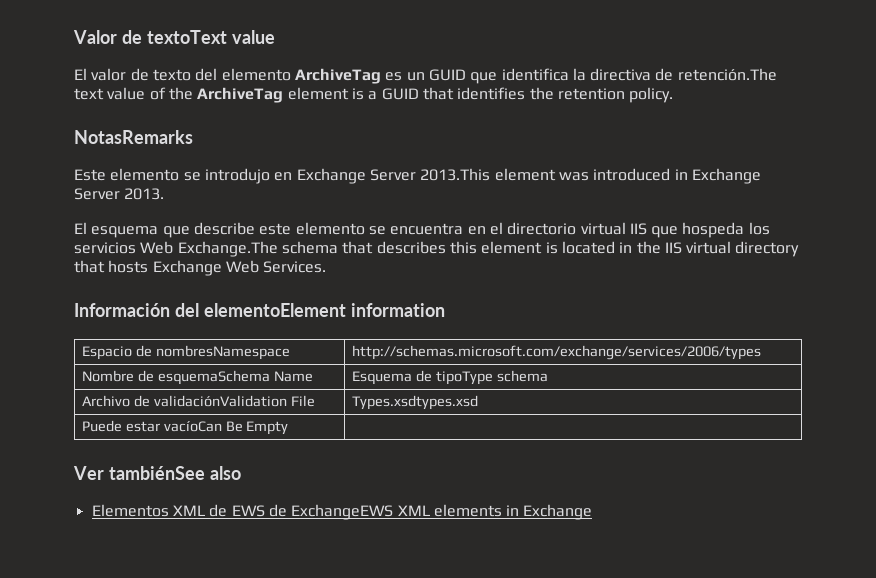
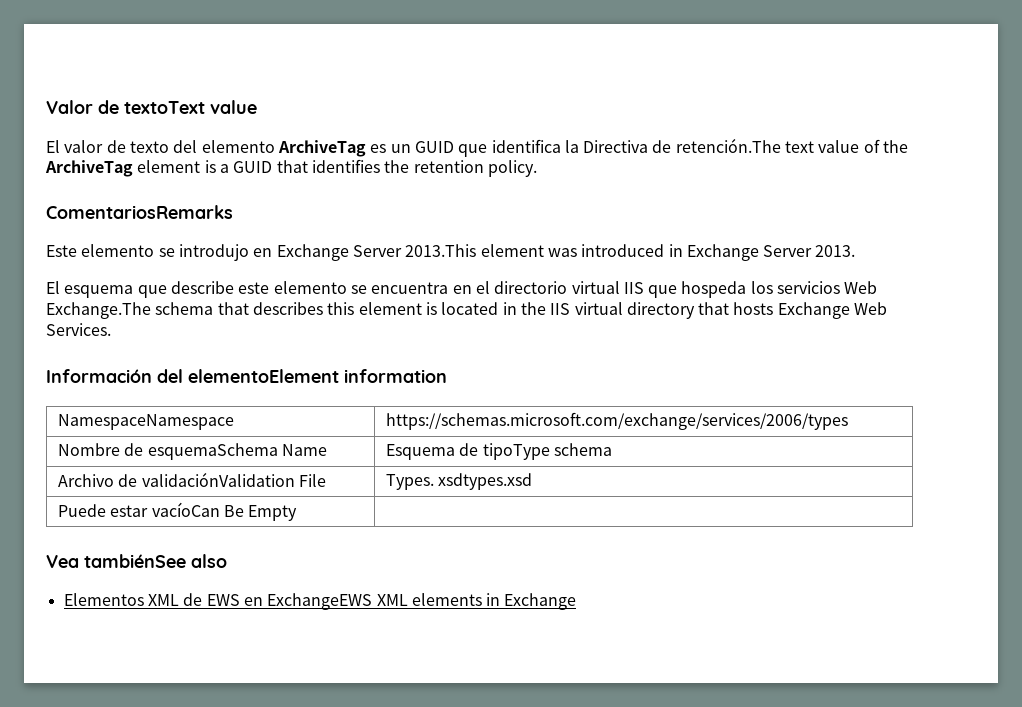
[590,68,652,81] directiva -> [583,140,649,153] Directiva
[74,130,193,144] NotasRemarks -> [46,205,233,219] ComentariosRemarks
[81,345,290,360] [351,345,761,360] Espacio de nombresNamespace | http://schemas.microsoft.com/exchange/services/2006/types -> [58,414,235,430] [386,412,849,430] NamespaceNamespace | https://schemas.microsoft.com/exchange/services/2006/types
[351,395,478,410] Types.xsdtypes.xsd -> [386,473,533,490] Types. xsdtypes.xsd
[73,466,104,480] Ver -> [46,555,79,568] Vea
[268,504,287,517] de -> [243,597,263,606] en

